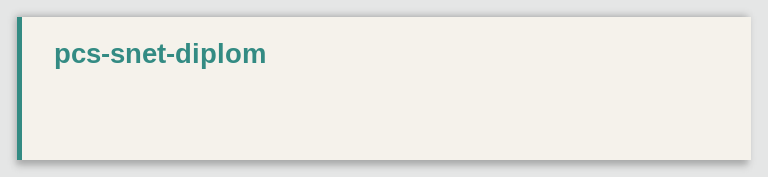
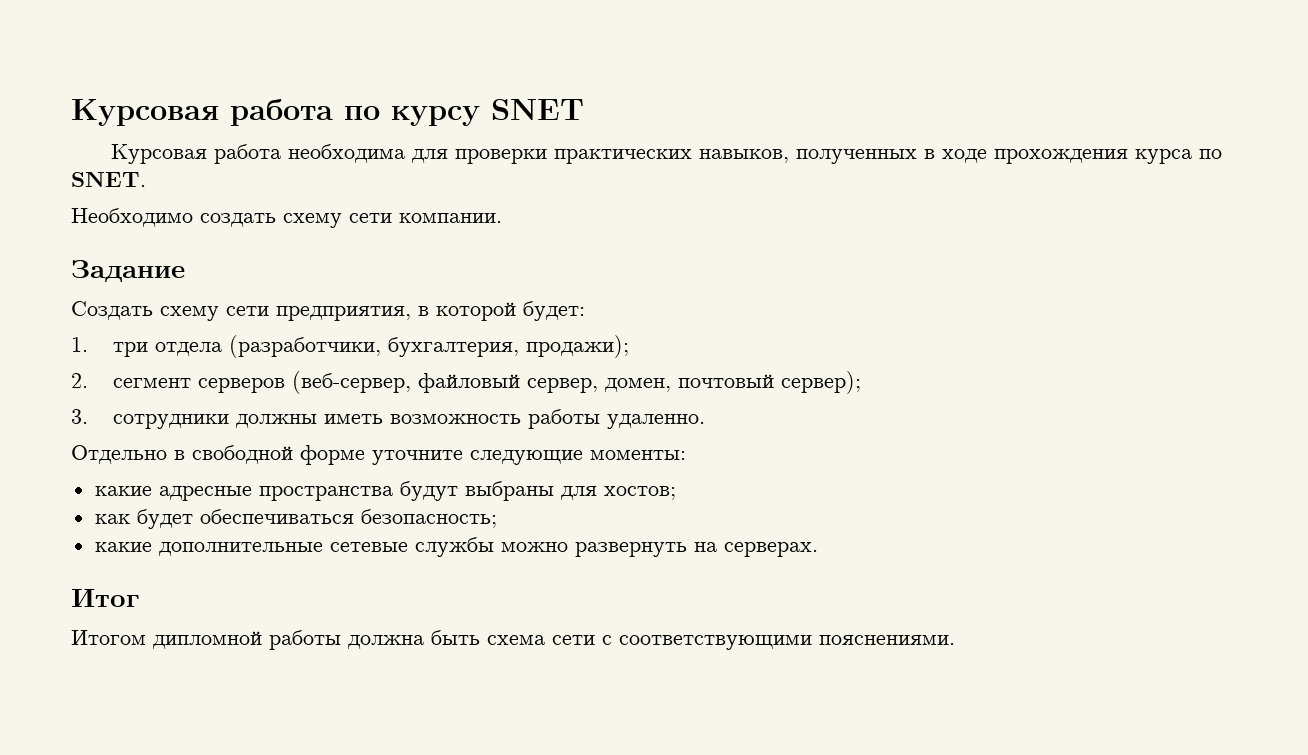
[54,43,266,69] pcs-snet-diplom -> [71,99,584,126] [110,144,1222,164] [71,172,146,187] [71,208,502,228] [71,260,185,282] [71,301,585,321] [71,335,630,358] [71,371,862,394] [71,409,706,429] [71,445,686,465] [94,481,676,501] [94,509,497,529] [94,537,818,557] [71,588,139,607] [71,630,955,650] Курсовая работа по курсу SNET // Курсовая работа необходима для проверки практических навыков, полученных в ходе прохождения курса по SNET. // Необходимо создать схему сети компании. // Задание // Создать схему сети предприятия, в которой будет: // 1. три отдела (разработчики, бухгалтерия, продажи); // 2. сегмент серверов (веб-сервер, файловый сервер, домен, почтовый сервер); // 3. сотрудники должны иметь возможность работы удаленно. // Отдельно в свободной форме уточните следующие моменты: // какие адресные пространства будут выбраны для хостов; // как будет обеспечиваться безопасность; // какие дополнительные сетевые службы можно развернуть на серверах. // Итог // Итогом дипломной работы должна быть схема сети с соответствующими пояснениями.

